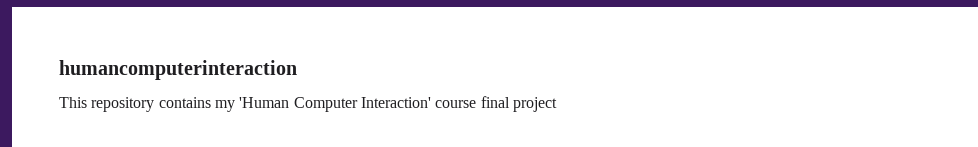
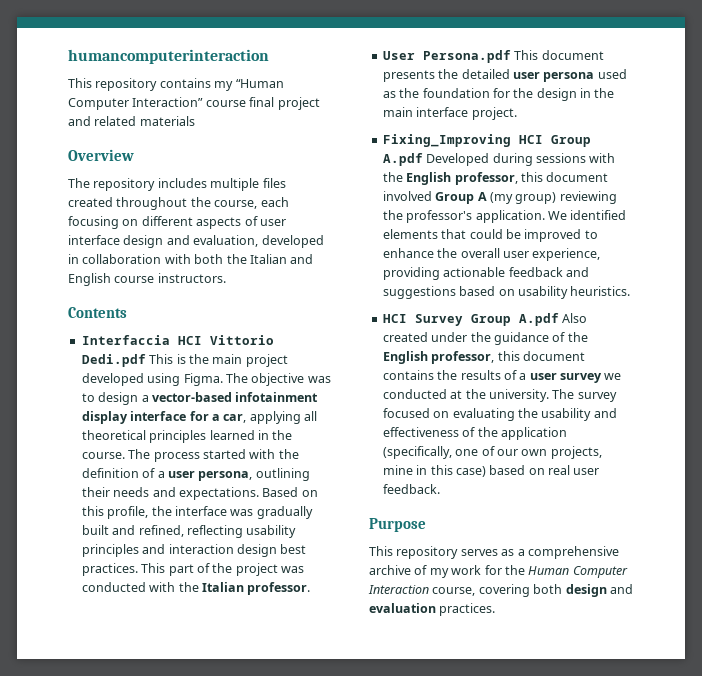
[239,96,557,112] 'Human Computer Interaction' course final project -> [235,79,284,88] [68,97,320,110] [68,116,195,126] [68,149,134,161] [68,178,286,191] [68,197,289,210] [68,216,286,229] [68,235,324,248] [68,254,314,264] [68,273,226,286] [68,307,127,318] [81,335,274,345] [81,354,288,367] [81,373,331,386] [81,392,319,405] [81,411,317,424] [81,430,293,443] [81,449,299,462] [81,468,310,481] [81,487,318,500] [81,506,313,519] [81,525,297,538] [81,544,307,557] [81,563,304,576] [81,582,311,595] [382,50,604,63] [382,69,627,82] [382,88,615,101] [382,107,517,120] [382,134,591,147] [382,153,616,166] [382,172,609,185] [382,191,617,204] [382,210,627,223] [382,229,598,242] [382,248,601,261] [382,267,589,280] [382,286,631,299] [382,313,588,326] [382,332,588,345] [382,351,585,364] [382,370,622,383] [382,389,617,402] [382,408,617,421] [382,427,567,440] [382,446,602,459] [382,465,600,477] [382,484,440,494] [369,518,426,532] [369,546,619,559] [369,565,628,578] [368,584,633,597] [369,603,496,616] “Human Computer Interaction” course final project and related materials // Overview // The repository includes multiple files created throughout the course, each focusing on different aspects of user interface design and evaluation, developed in collaboration with both the Italian and English course instructors. // Contents // Interfaccia HCI Vittorio Dedi.pdf This is the main project developed using Figma. The objective was to design a vector-based infotainment display interface for a car, applying all theoretical principles learned in the course. The process started with the definition of a user persona, outlining their needs and expectations. Based on this profile, the interface was gradually built and refined, reflecting usability principles and interaction design best practices. This part of the project was conducted with the Italian professor. // User Persona.pdf This document presents the detailed user persona used as the foundation for the design in the main interface project. // Fixing_Improving HCI Group A.pdf Developed during sessions with the English professor, this document involved Group A (my group) reviewing the professor's application. We identified elements that could be improved to enhance the overall user experience, providing actionable feedback and suggestions based on usability heuristics. // HCI Survey Group A.pdf Also created under the guidance of the English professor, this document contains the results of a user survey we conducted at the university. The survey focused on evaluating the usability and effectiveness of the application (specifically, one of our own projects, mine in this case) based on real user feedback. // Purpose // This repository serves as a comprehensive archive of my work for the Human Computer Interaction course, covering both design and evaluation practices.

